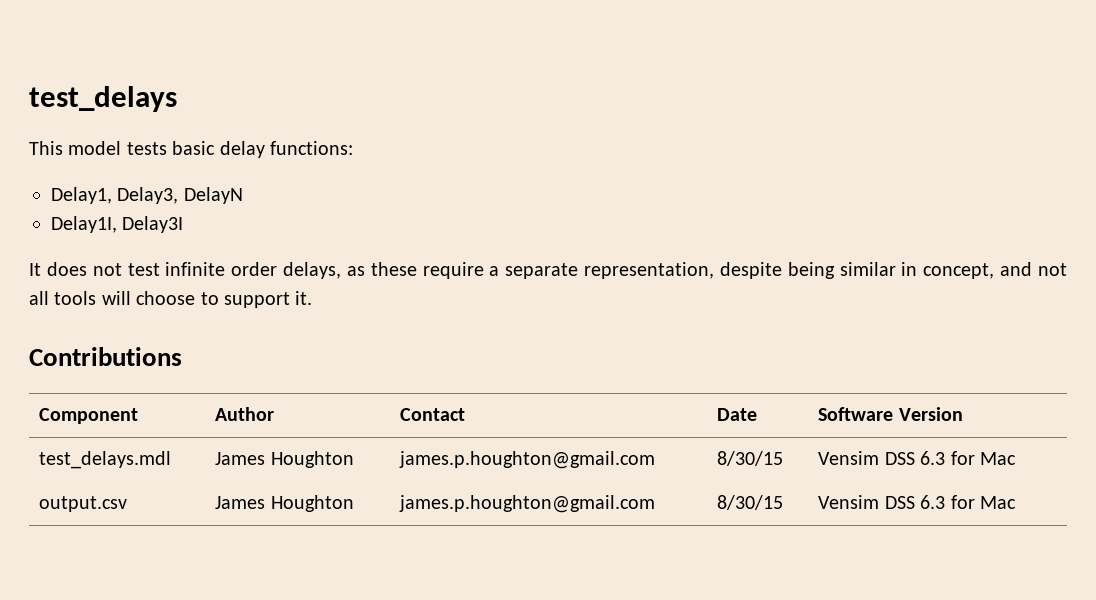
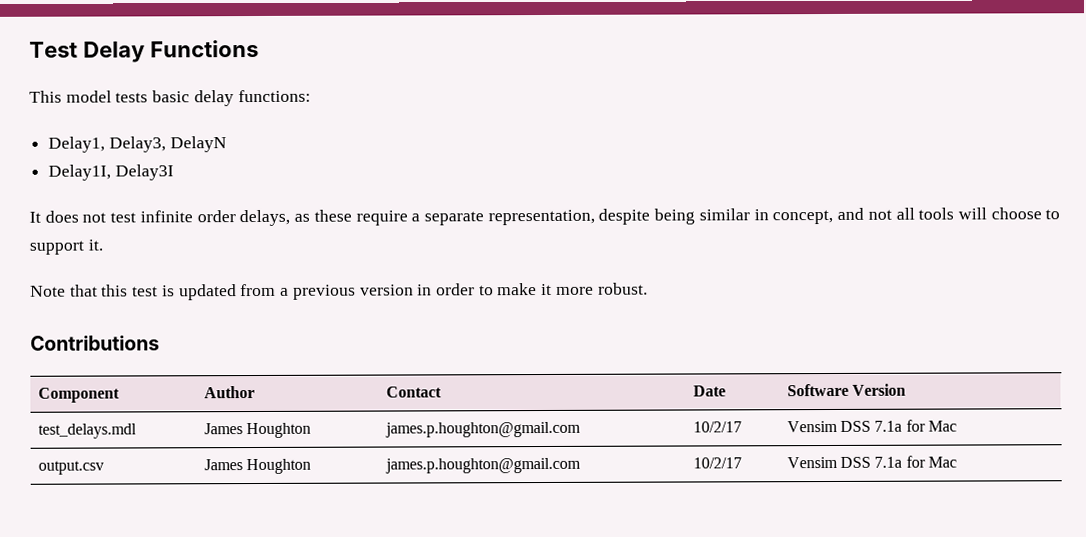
[29,86,177,112] test_delays -> [29,39,259,63] Test Delay Functions
(313, 298) none -> [30,282,648,301] // Note that this test is updated from a previous version in order to make it more robust.
[717,451,784,466] [818,451,946,465] 8/30/15 | Vensim DSS 6.3 -> [692,421,742,433] [786,420,903,433] 10/2/17 | Vensim DSS 7.1a
[717,495,784,510] [818,495,946,509] 8/30/15 | Vensim DSS 6.3 -> [692,457,742,469] [786,456,903,469] 10/2/17 | Vensim DSS 7.1a

